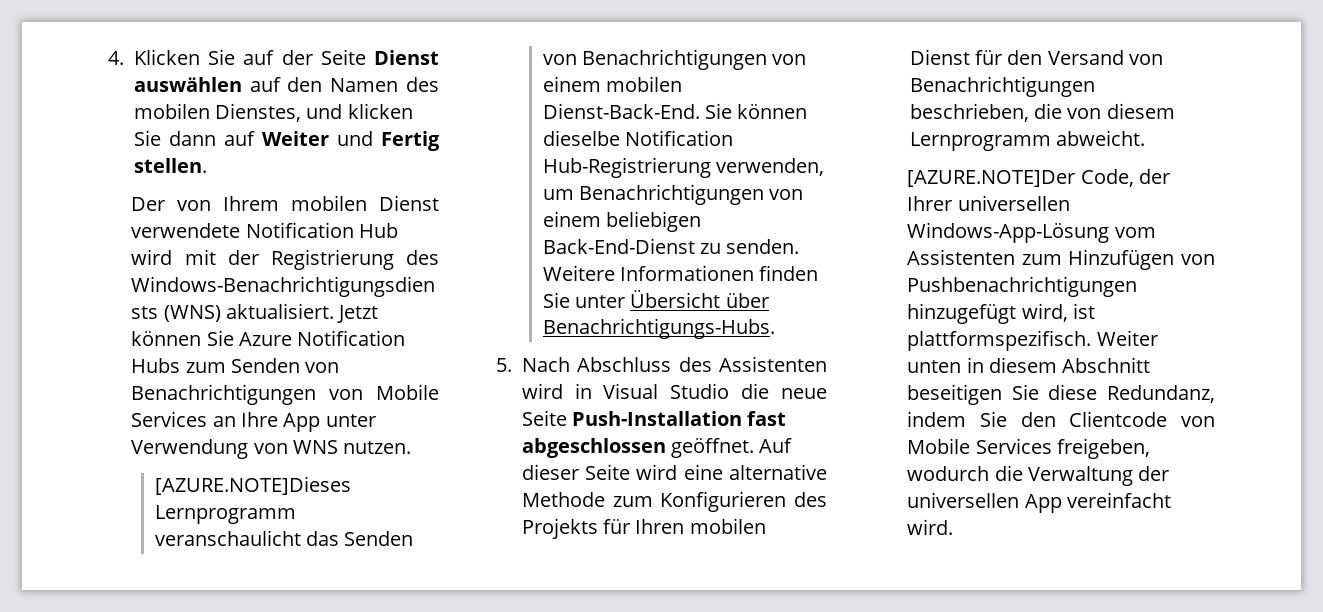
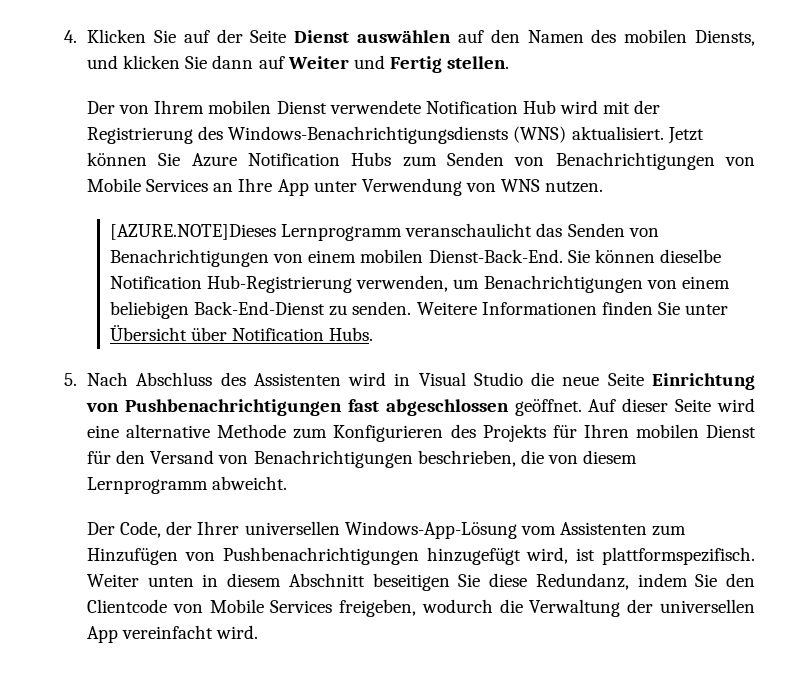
[215,103,302,122] Dienstes, -> [695,30,755,46] Diensts,
[542,318,775,339] Benachrichtigungs-Hubs. -> [232,327,374,341] Notification Hubs.
[572,411,743,426] Push-Installation -> [652,373,755,390] [86,399,342,416] Einrichtung von Pushbenachrichtigungen
[907,170,1076,187] [AZURE.NOTE]Der -> [87,522,116,535] Der

